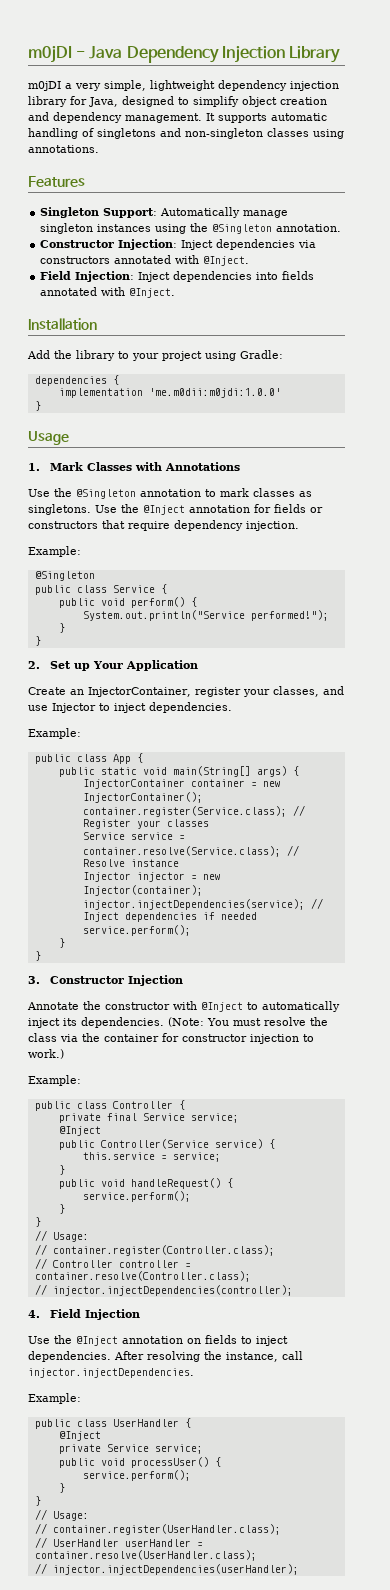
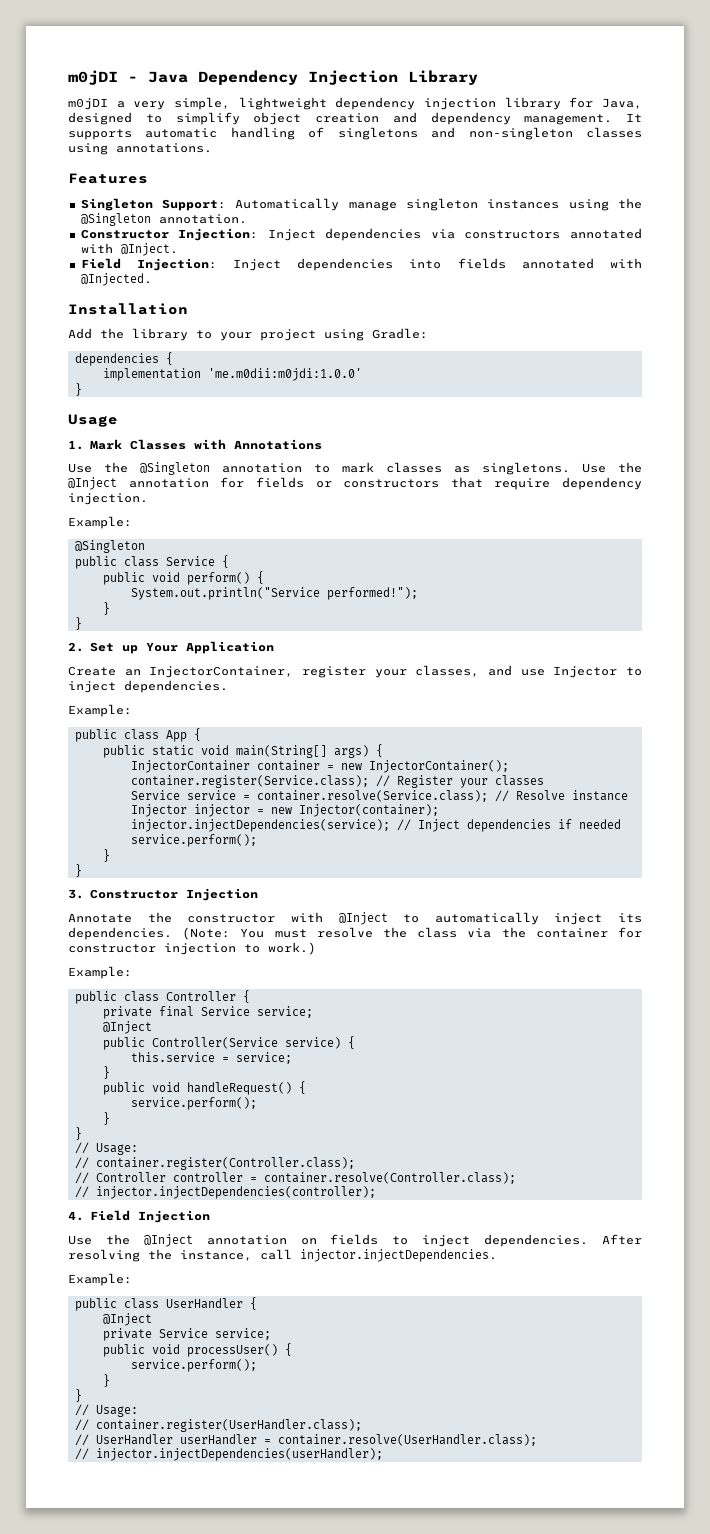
[129,288,176,298] @Inject. -> [80,273,152,286] @Injected.

